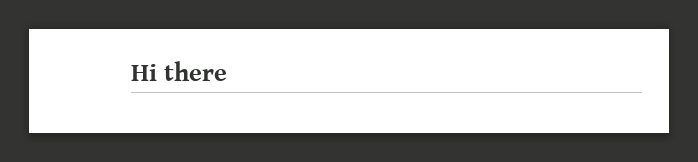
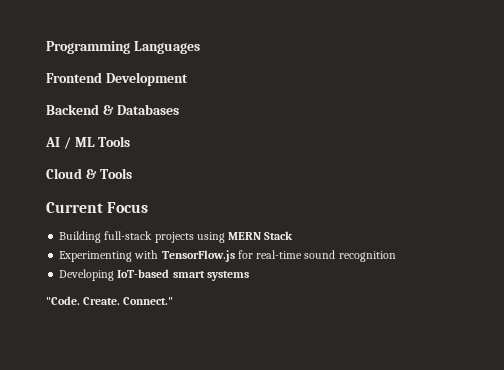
[131,61,228,81] Hi there -> [46,41,200,54] [46,72,188,86] [46,104,179,115] [45,136,131,149] [46,168,132,179] [46,202,149,213] [59,231,294,243] [59,250,396,262] [59,269,249,281] [46,296,174,305] Programming Languages // Frontend Development // Backend & Databases // AI / ML Tools // Cloud & Tools // Current Focus // Building full-stack projects using MERN Stack // Experimenting with TensorFlow.js for real-time sound recognition // Developing IoT-based smart systems // "Code. Create. Connect."

